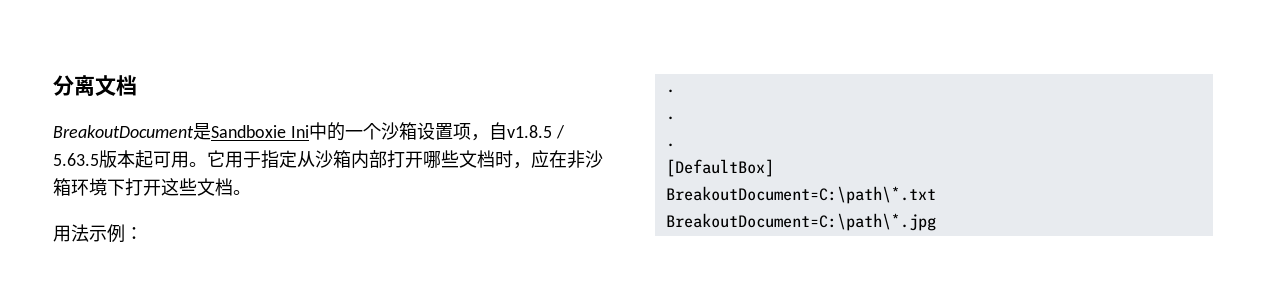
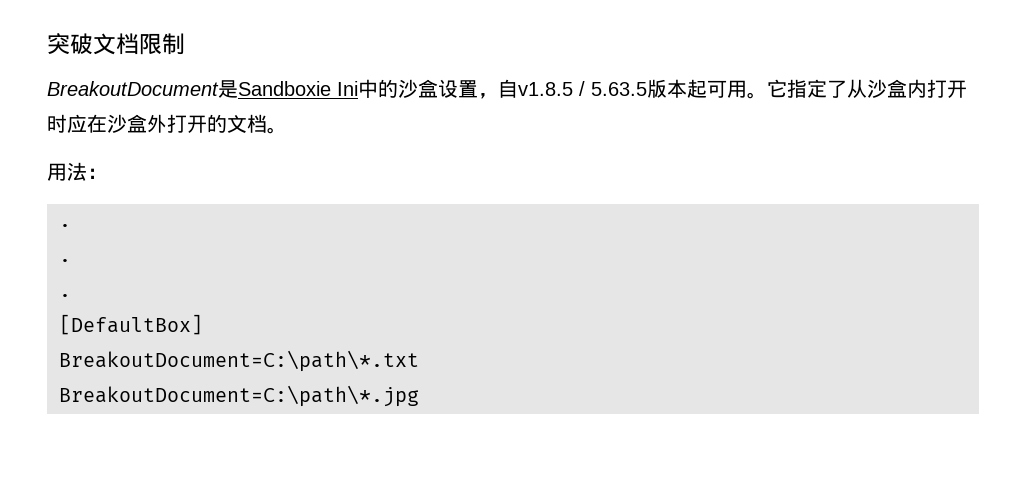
[53,75,137,96] 分离文档 -> [47,33,185,55] 突破文档限制
[344,122,471,140] 一个沙箱设置项 -> [398,79,478,98] 沙盒设置
[225,150,603,169] [53,178,197,196] 用于指定从沙箱内部打开哪些文档时，应在非沙箱环境下打开这些 -> [787,79,967,98] [47,114,227,133] 指定了从沙盒内打开时应在沙盒外打开的
[89,224,125,243] 示例 -> (87, 171) none

